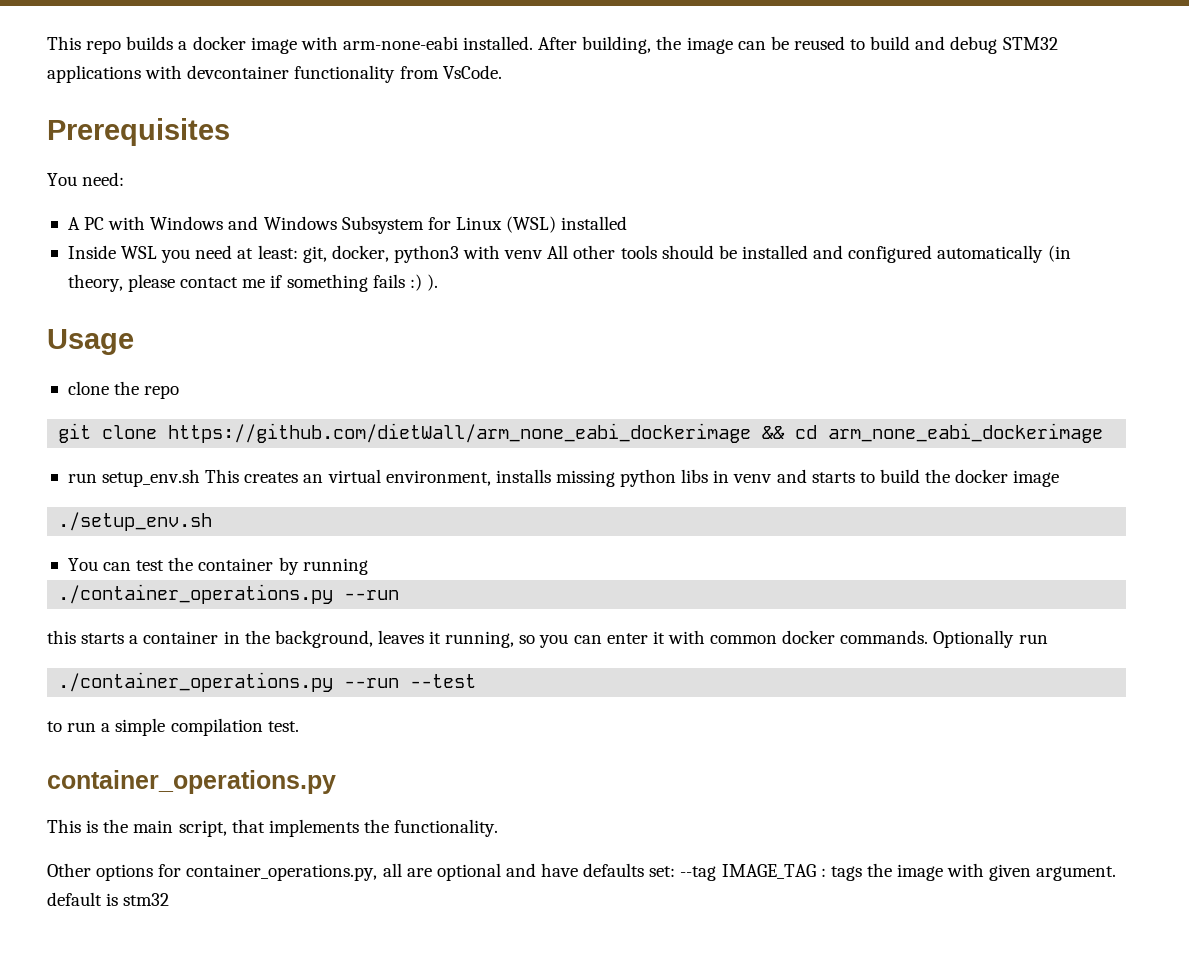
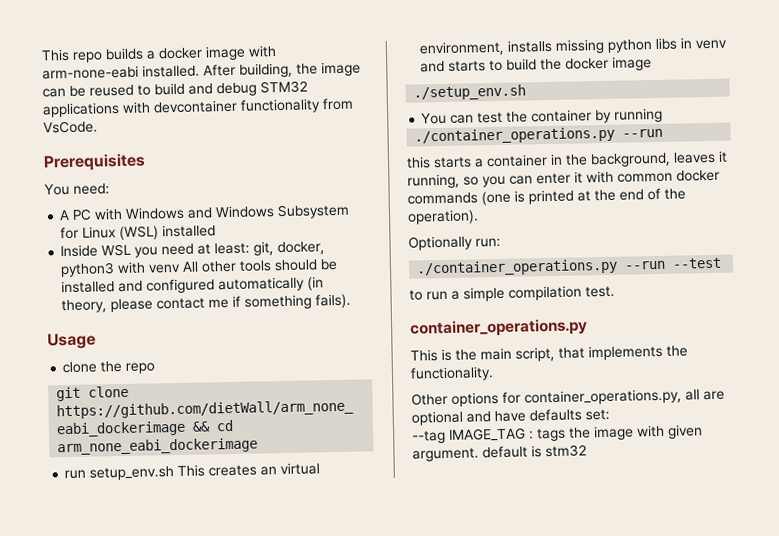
[372,274,438,291] fails :) ). -> [315,293,352,309] fails).
[840,630,1048,648] commands. Optionally run -> [407,187,686,206] [407,209,479,225] [408,235,501,251] commands (one is printed at the end of the operation). // Optionally run:
(676, 871) none -> (610, 414) //

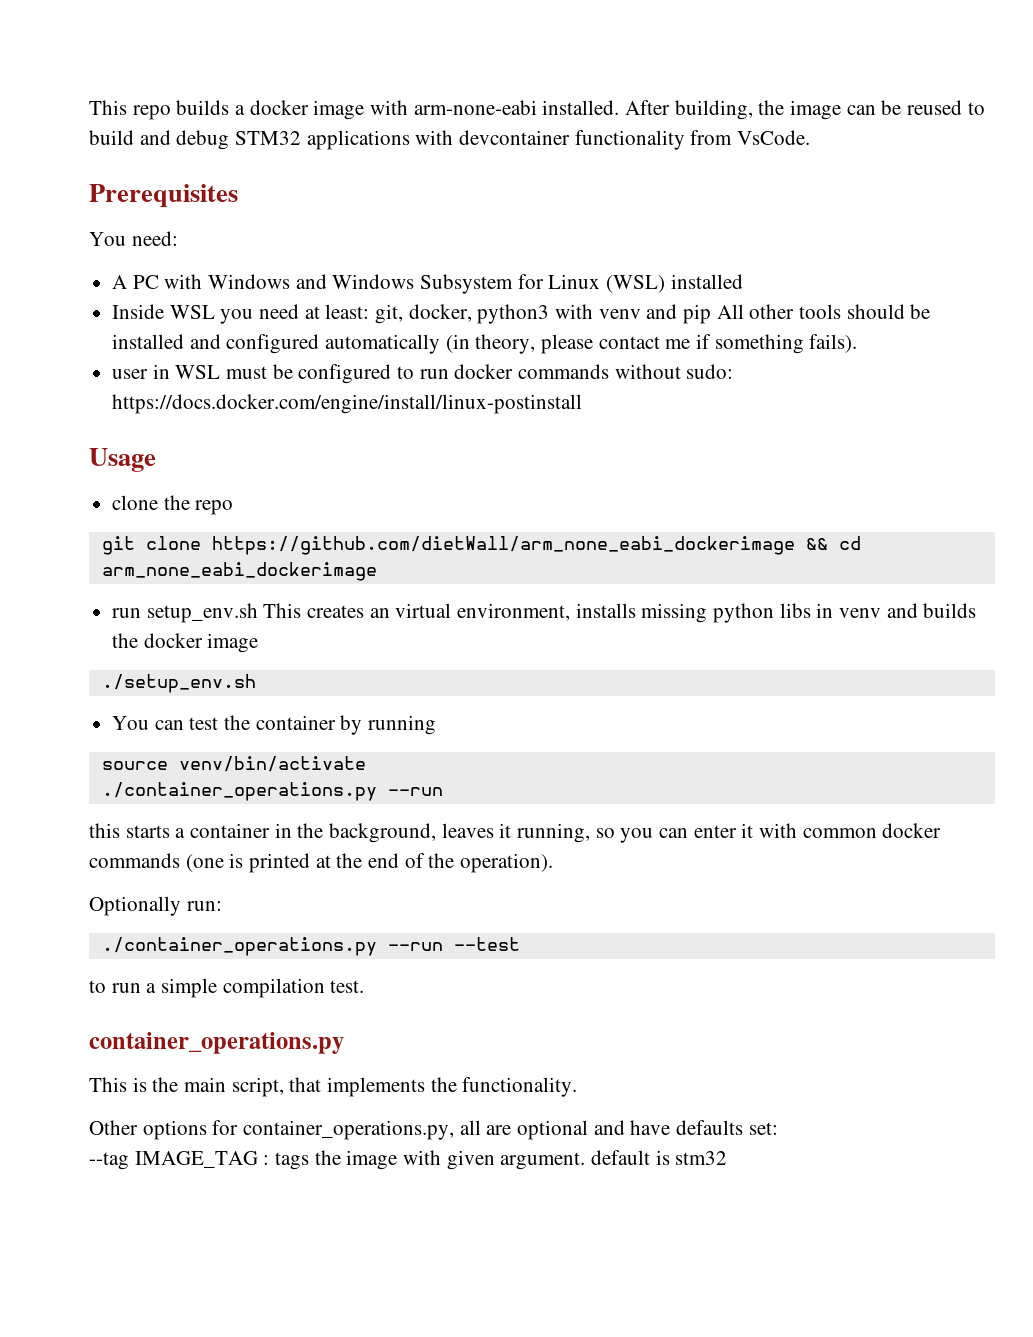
(182, 268) none -> [646,304,712,324] and pip
(352, 301) none -> [112,364,734,384] [112,394,583,414] // user in WSL must be configured to run docker commands without sudo: https://docs.docker.com/engine/install/linux-postinstall
[448,58,538,72] starts to build -> [923,603,977,618] builds
(664, 115) none -> [101,756,366,772] // source venv/bin/activate

